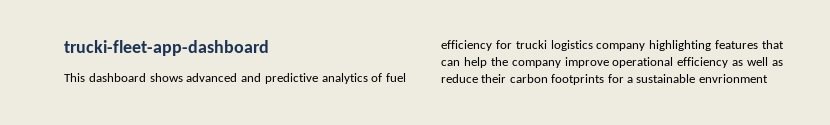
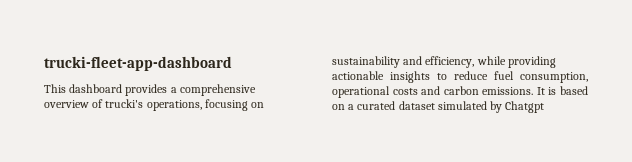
[149,73,406,84] [441,40,784,51] [441,57,783,68] [441,74,768,85] shows advanced and predictive analytics of fuel efficiency for trucki logistics company highlighting features that can help the company improve operational efficiency as well as reduce their carbon footprints for a sustainable envrionment -> [125,84,256,96] [44,99,265,111] [332,56,556,68] [332,71,588,83] [332,86,588,98] [332,101,545,113] provides a comprehensive overview of trucki's operations, focusing on sustainability and efficiency, while providing actionable insights to reduce fuel consumption, operational costs and carbon emissions. It is based on a curated dataset simulated by Chatgpt

